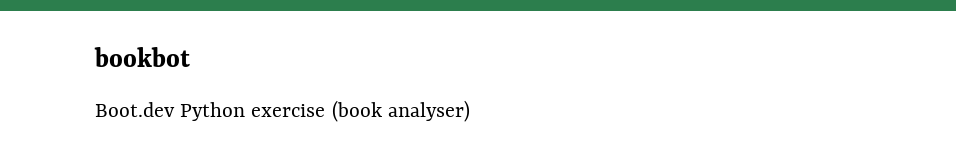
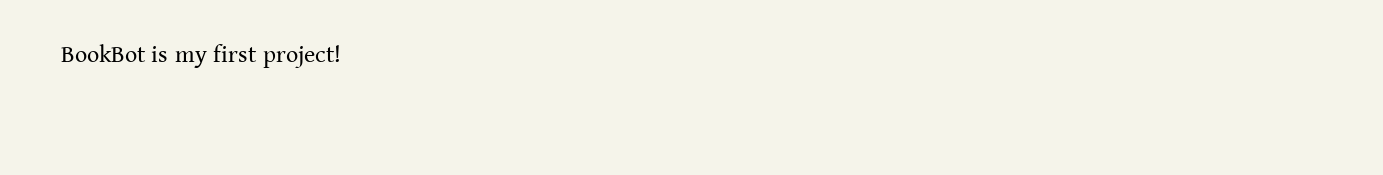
[94,47,190,67] [95,100,470,122] bookbot // Boot.dev Python exercise (book analyser) -> [61,44,341,68] BookBot is my first project!

